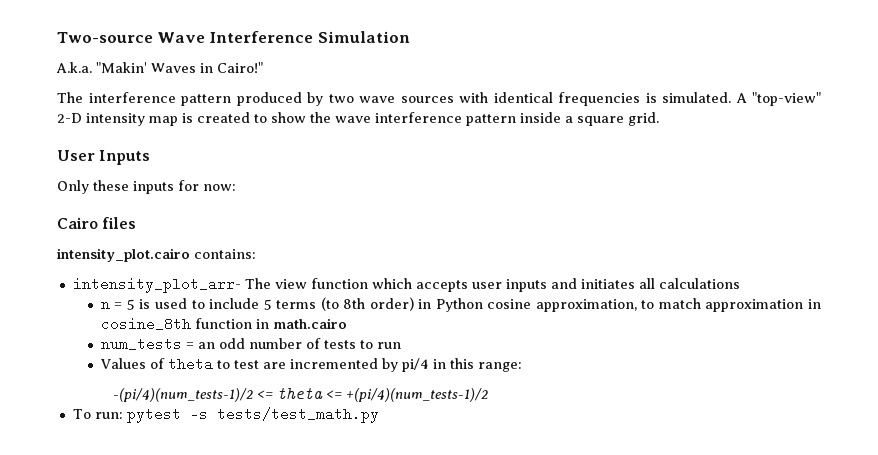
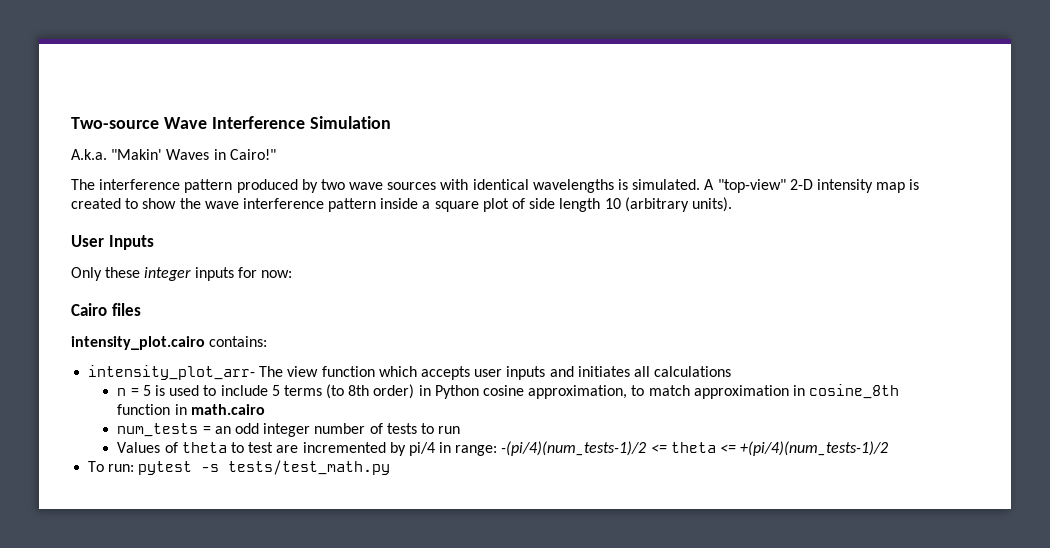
[558,92,640,106] frequencies -> [532,179,614,193] wavelengths
[628,112,659,126] grid. -> [482,197,732,212] plot of side length 10 (arbitrary units).
(129, 185) none -> [144,267,192,281] integer
(245, 343) none -> [263,423,311,437] integer
[449,358,474,369] this -> (452, 447) none
(522, 367) // -> (498, 450) none

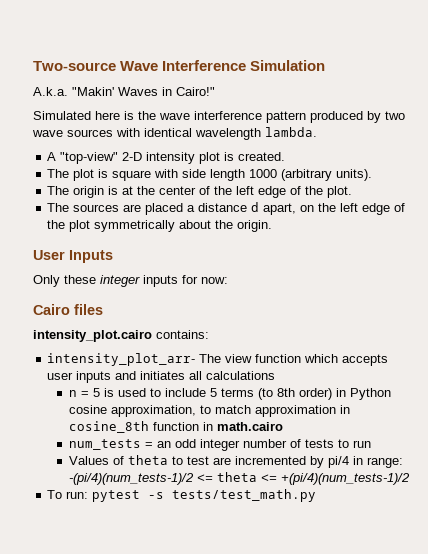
[71,179,95,190] The -> [33,111,190,120] Simulated here is the wave
[532,179,701,193] wavelengths is simulated. -> [195,127,317,140] wavelength lambda. //
[876,179,920,193] [71,198,526,212] map is created to show the wave interference pattern inside a square plot of -> [199,152,286,164] [47,169,179,181] plot is created. // The plot is square with
[604,198,621,209] 10 -> [249,169,278,178] 1000
(732, 204) none -> [47,186,353,198] [47,202,406,215] [47,220,273,232] // The origin is at the center of the left edge of the plot. // The sources are placed a distance d apart, on the left edge of the plot symmetrically about the origin.

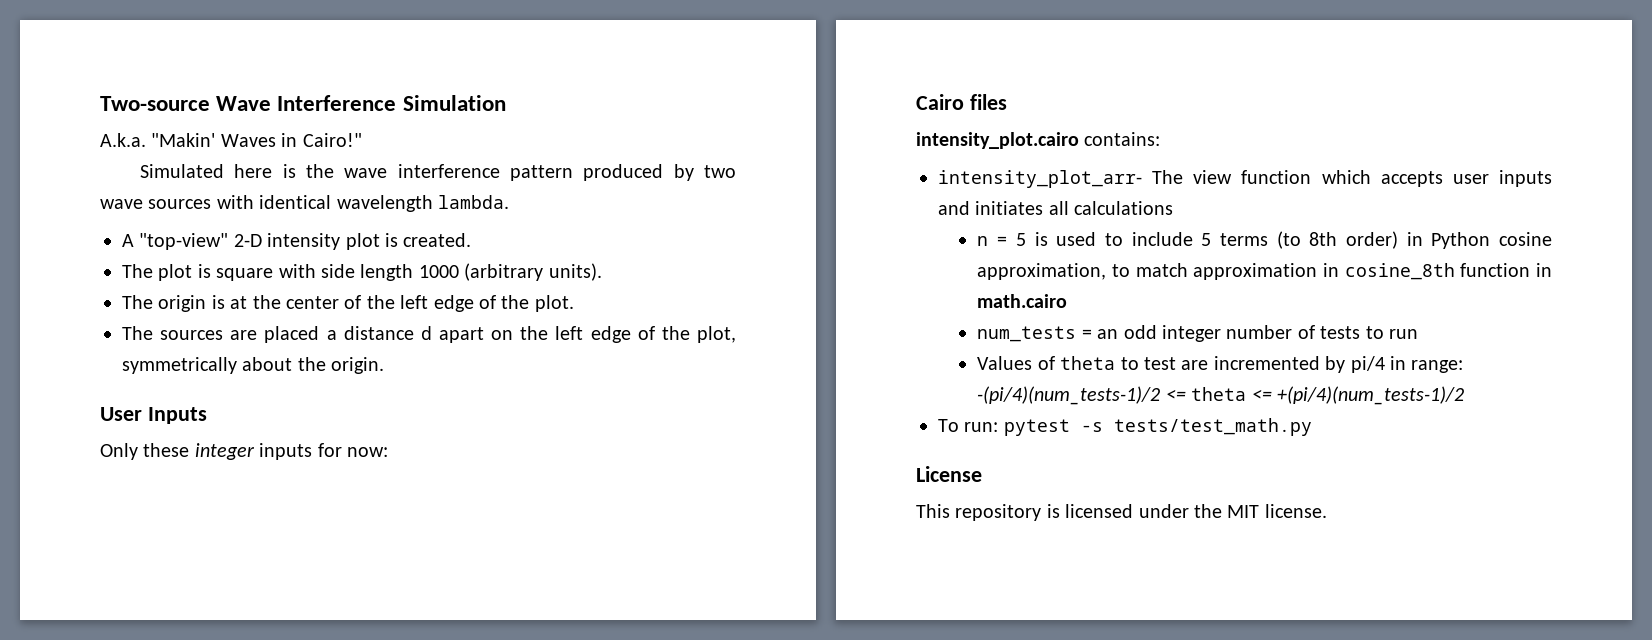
[263,203,297,215] apart, -> [439,327,484,343] apart
[69,220,91,232] plot -> [697,326,736,343] plot,
(317, 495) none -> [916,466,982,482] [916,504,1327,521] // License // This repository is licensed under the MIT license.

